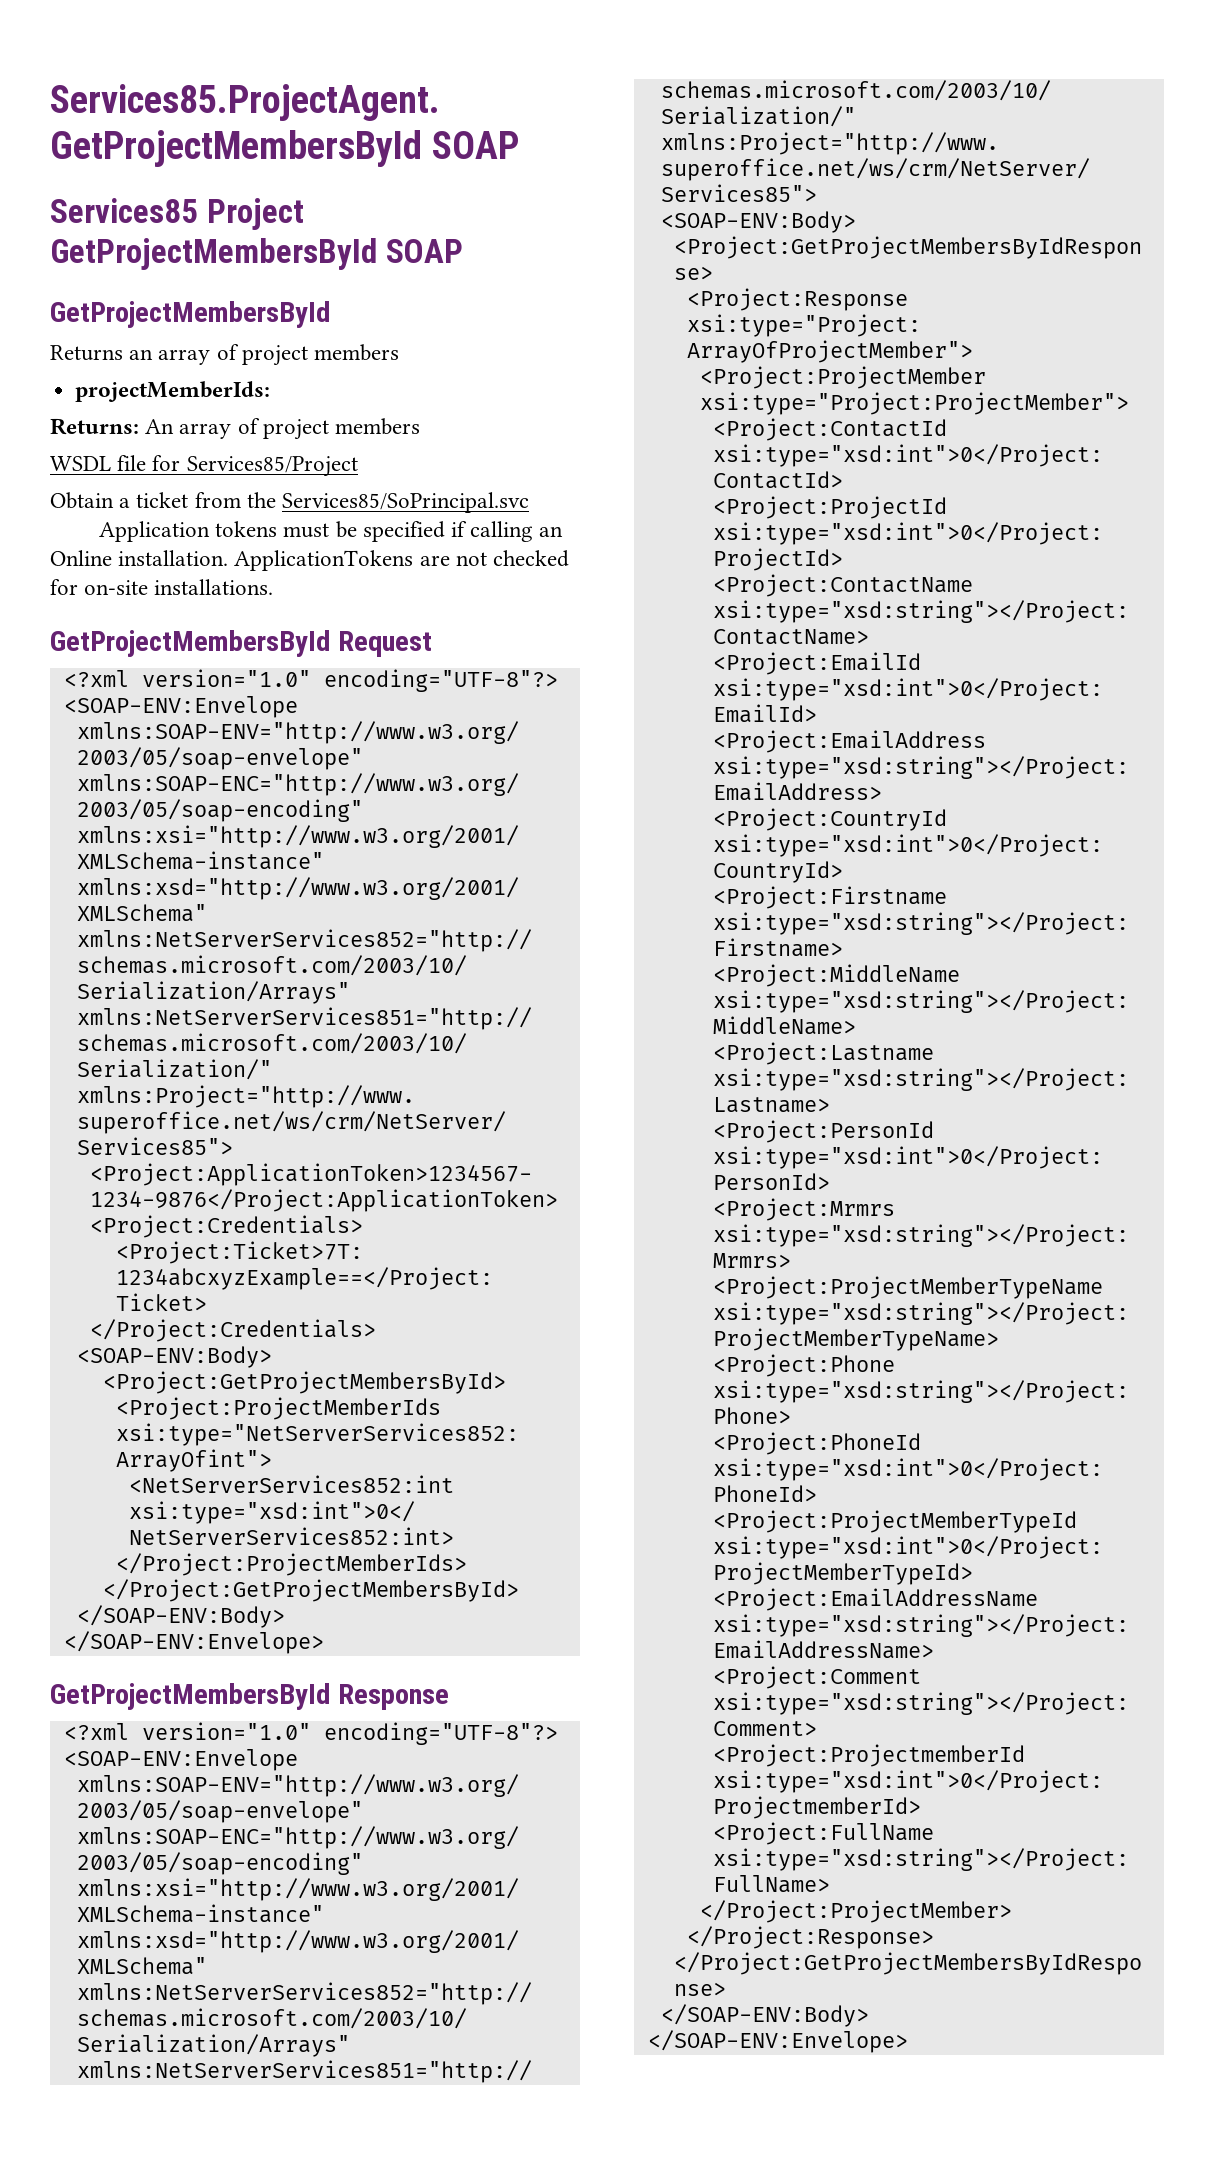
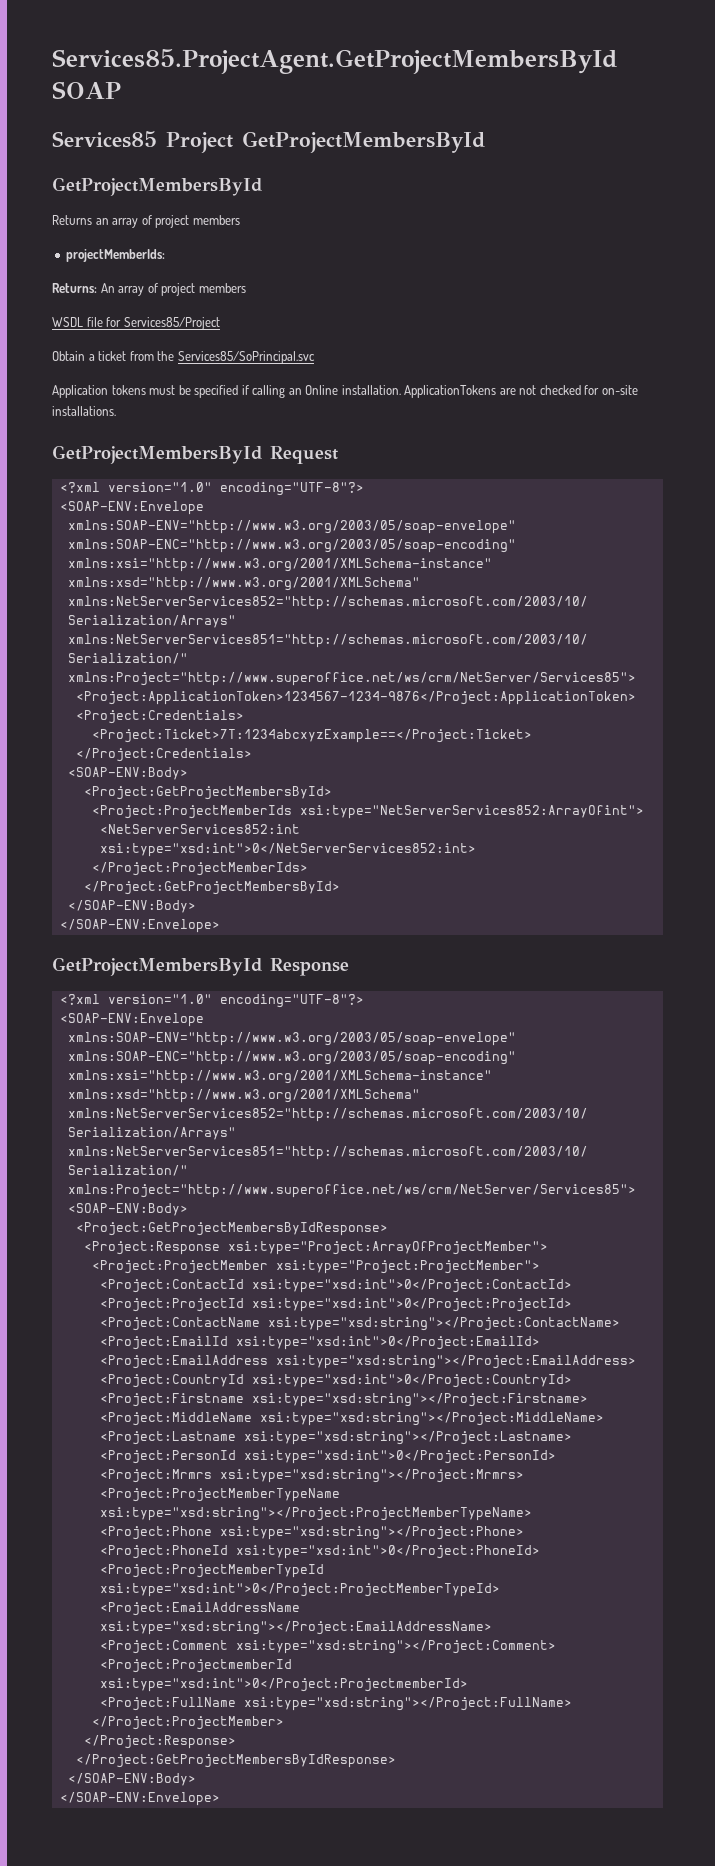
[385,239,463,263] SOAP -> (485, 142) none

